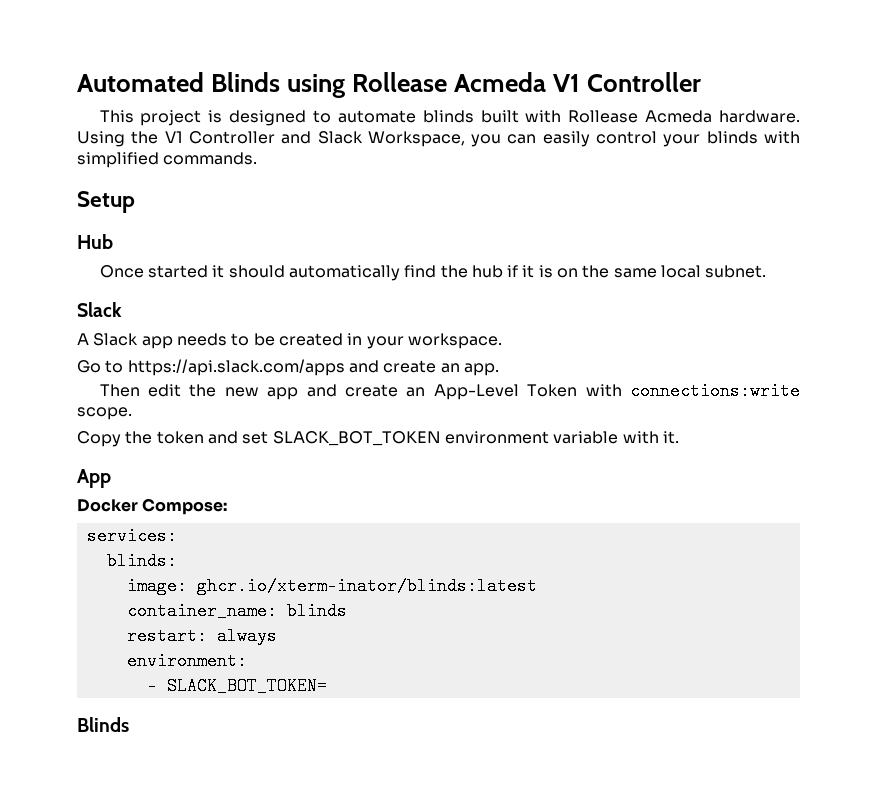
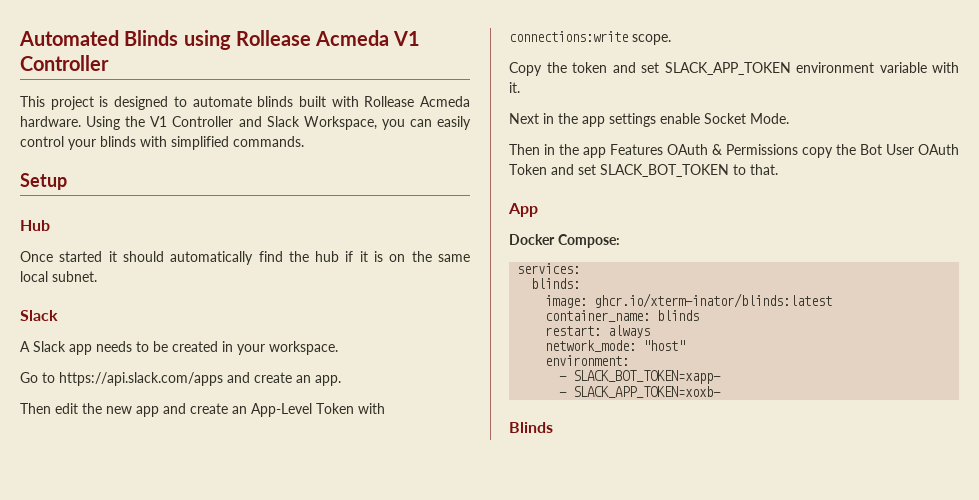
[272,431,441,446] SLACK_BOT_TOKEN -> [664,62,791,75] SLACK_APP_TOKEN
(679, 437) none -> [509,113,789,127] [509,144,959,158] [509,164,778,177] // Next in the app settings enable Socket Mode. // Then in the app Features OAuth & Permissions copy the Bot User OAuth Token and set SLACK_BOT_TOKEN to that.
(277, 636) none -> [545,340,686,352] // network_mode: "host"
[166,677,327,695] SLACK_BOT_TOKEN= -> [573,370,722,384] [559,386,722,398] SLACK_BOT_TOKEN=xapp- // - SLACK_APP_TOKEN=xoxb-

